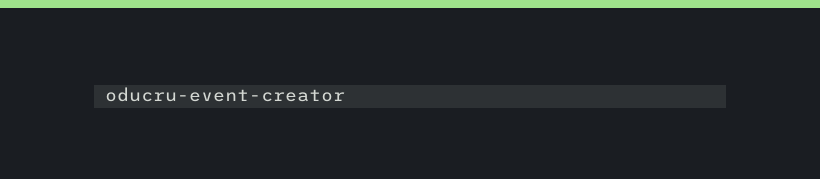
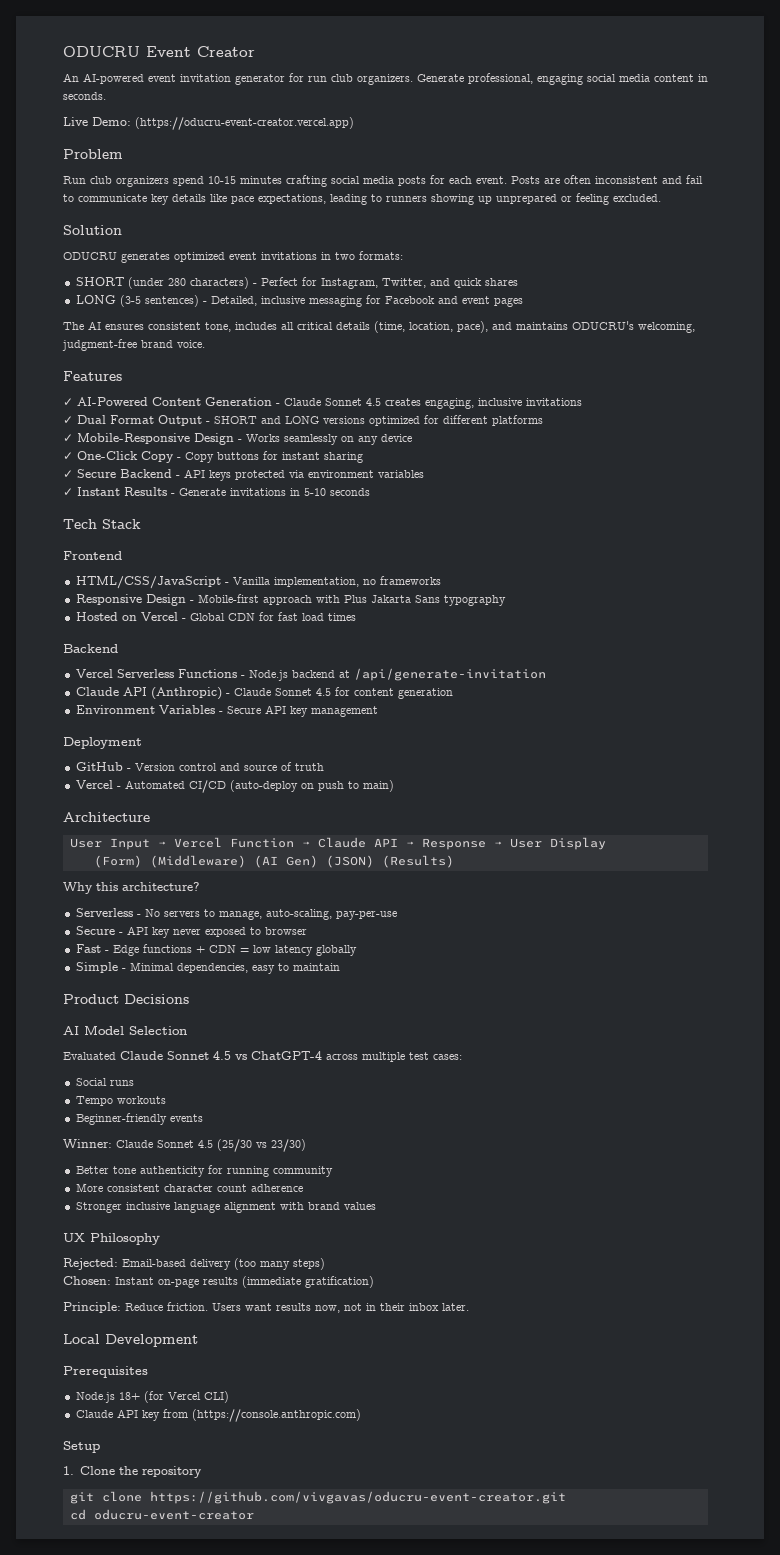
(104, 94) none -> [63,46,255,57] [63,73,708,85] [63,92,106,100] [63,117,354,130] [63,149,123,159] [63,175,703,187] [63,193,661,205] [63,225,122,235] [63,251,403,263] [75,277,518,289] [75,295,523,307] [63,321,695,333] [62,339,205,351] [63,371,122,381] [63,397,582,409] [63,415,543,426] [63,433,412,445] [63,451,363,463] [63,469,424,481] [63,487,370,496] [63,519,141,529] [63,551,122,560] [75,576,441,589] [75,594,506,606] [75,612,356,621] [63,644,118,653] [75,668,546,681] [75,687,453,700] [75,705,378,717] [63,737,142,749] [75,762,324,771] [75,780,394,793] [63,812,150,822] [69,837,606,850] [93,855,454,868] [63,882,200,894] [75,908,397,920] [75,926,307,938] [75,944,357,956] [75,962,340,974] [63,994,189,1004] [63,1025,187,1035] [63,1051,462,1062] [75,1078,134,1086] [75,1096,166,1106] [75,1113,203,1125] [63,1139,306,1152] [75,1165,333,1177] [75,1183,303,1192] [75,1202,376,1213] [63,1233,160,1245] [63,1258,325,1270] [63,1276,374,1288] [63,1302,469,1313] [63,1334,198,1347] [63,1366,148,1378] [75,1391,229,1403] [75,1409,361,1422] [63,1441,100,1453] [63,1466,202,1478] [69,1491,566,1504] [69,1509,86,1520] ODUCRU Event Creator // An AI-powered event invitation generator for run club organizers. Generate professional, engaging social media content in seconds. // Live Demo: (https://oducru-event-creator.vercel.app) // Problem // Run club organizers spend 10-15 minutes crafting social media posts for each event. Posts are often inconsistent and fail to communicate key details like pace expectations, leading to runners showing up unprepared or feeling excluded. // Solution // ODUCRU generates optimized event invitations in two formats: // SHORT (under 280 characters) - Perfect for Instagram, Twitter, and quick shares // LONG (3-5 sentences) - Detailed, inclusive messaging for Facebook and event pages // The AI ensures consistent tone, includes all critical details (time, location, pace), and maintains ODUCRU's welcoming, judgment-free brand voice. // Features // ✓ AI-Powered Content Generation - Claude Sonnet 4.5 creates engaging, inclusive invitations // ✓ Dual Format Output - SHORT and LONG versions optimized for different platforms // ✓ Mobile-Responsive Design - Works seamlessly on any device // ✓ One-Click Copy - Copy buttons for instant sharing // ✓ Secure Backend - API keys protected via environment variables // ✓ Instant Results - Generate invitations in 5-10 seconds // Tech Stack // Frontend // HTML/CSS/JavaScript - Vanilla implementation, no frameworks // Responsive Design - Mobile-first approach with Plus Jakarta Sans typography // Hosted on Vercel - Global CDN for fast load times // Backend // Vercel Serverless Functions - Node.js backend at /api/generate-invitation // Claude API (Anthropic) - Claude Sonnet 4.5 for content generation // Environment Variables - Secure API key management // Deployment // GitHub - Version control and source of truth // Vercel - Automated CI/CD (auto-deploy on push to main) // Architecture // User Input → Vercel Function → Claude API → Response → User Display // (Form) (Middleware) (AI Gen) (JSON) (Results) // Why this architecture? // Serverless - No servers to manage, auto-scaling, pay-per-use // Secure - API key never exposed to browser // Fast - Edge functions + CDN = low latency globally // Simple - Minimal dependencies, easy to maintain // Product Decisions // AI Model Selection // Evaluated Claude Sonnet 4.5 vs ChatGPT-4 across multiple test cases: // Social runs // Tempo workouts // Beginner-friendly events // Winner: Claude Sonnet 4.5 (25/30 vs 23/30) // Better tone authenticity for running community // More consistent character count adherence // Stronger inclusive language alignment with brand values // UX Philosophy // Rejected: Email-based delivery (too many steps) // Chosen: Instant on-page results (immediate gratification) // Principle: Reduce friction. Users want results now, not in their inbox later. // Local Development // Prerequisites // Node.js 18+ (for Vercel CLI) // Claude API key from (https://console.anthropic.com) // Setup // 1. Clone the repository // git clone https://github.com/vivgavas/oducru-event-creator.git // cd

